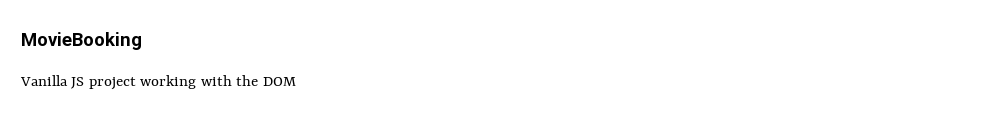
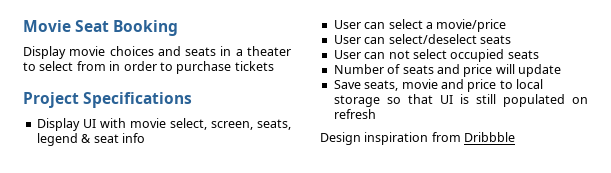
[21,32,142,50] [20,75,296,90] MovieBooking // Vanilla JS project working with the DOM -> [23,20,179,36] [23,46,291,59] [23,61,274,74] [23,92,193,108] [36,118,291,131] [36,133,145,146] [333,19,507,32] [333,34,511,44] [333,49,539,62] [333,64,561,77] [333,79,543,92] [333,94,588,107] [333,109,376,119] [320,132,516,145] Movie Seat Booking // Display movie choices and seats in a theater to select from in order to purchase tickets // Project Specifications // Display UI with movie select, screen, seats, legend & seat info // User can select a movie/price // User can select/deselect seats // User can not select occupied seats // Number of seats and price will update // Save seats, movie and price to local storage so that UI is still populated on refresh // Design inspiration from Dribbble

